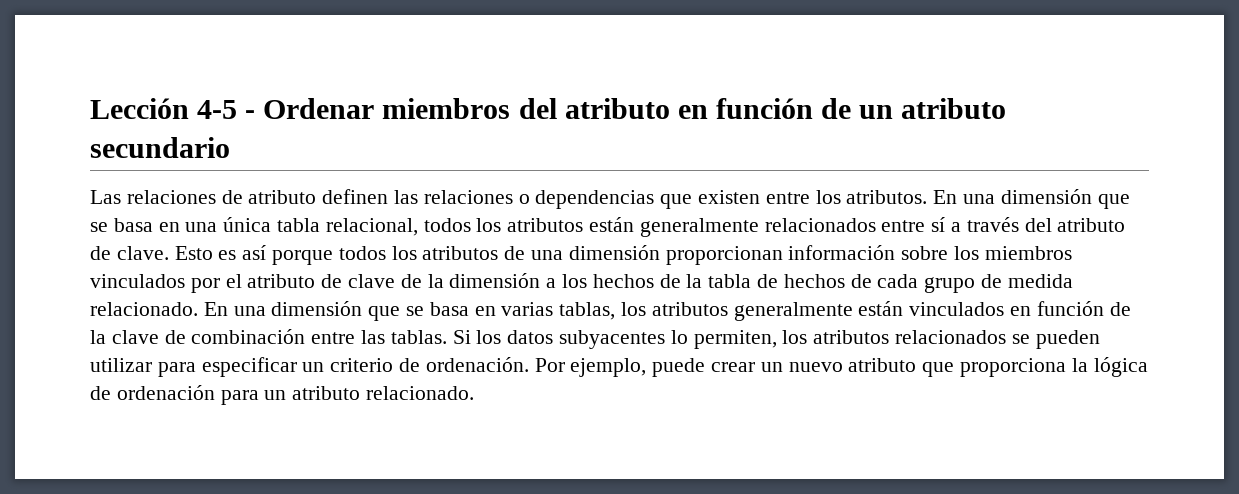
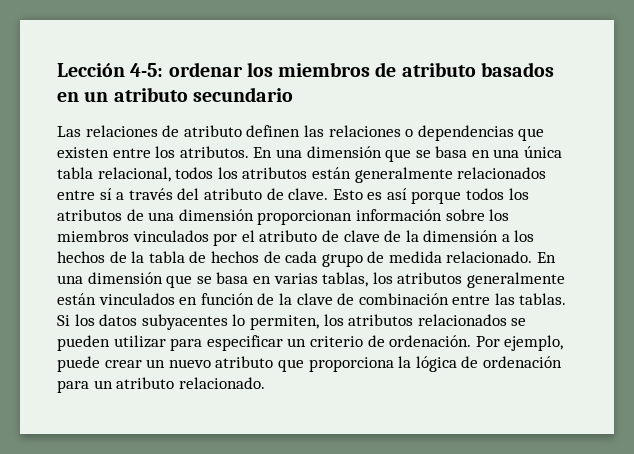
[197,98,851,119] 4-5 - Ordenar miembros del atributo en función de -> [130,62,554,77] [57,92,79,102] 4-5: ordenar los miembros de atributo basados en

